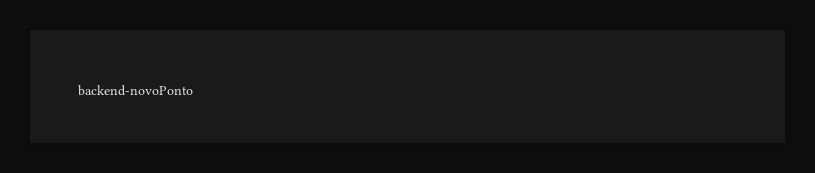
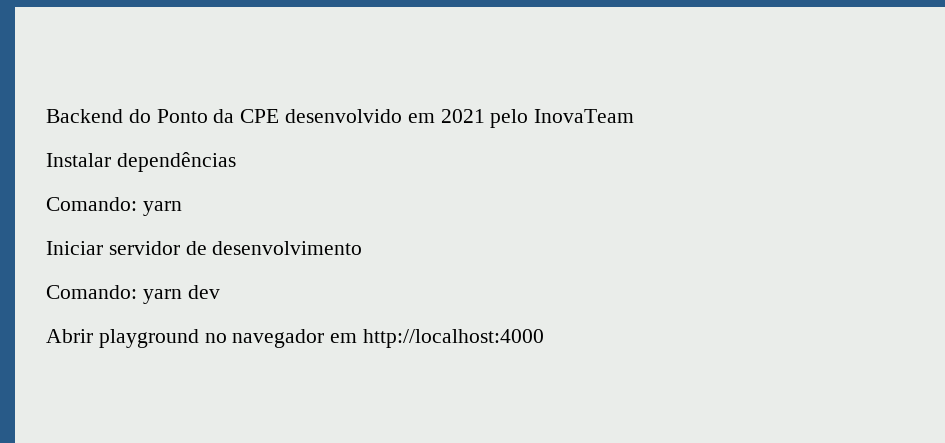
[78,85,193,96] backend-novoPonto -> [46,109,635,128] [46,152,236,172] [46,197,182,216] [46,241,363,255] [46,285,220,304] [46,329,545,348] Backend do Ponto da CPE desenvolvido em 2021 pelo InovaTeam // Instalar dependências // Comando: yarn // Iniciar servidor de desenvolvimento // Comando: yarn dev // Abrir playground no navegador em http://localhost:4000

